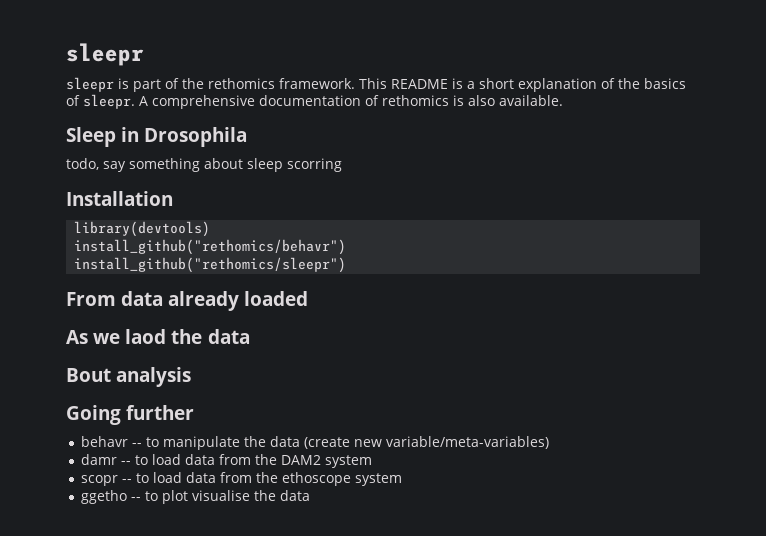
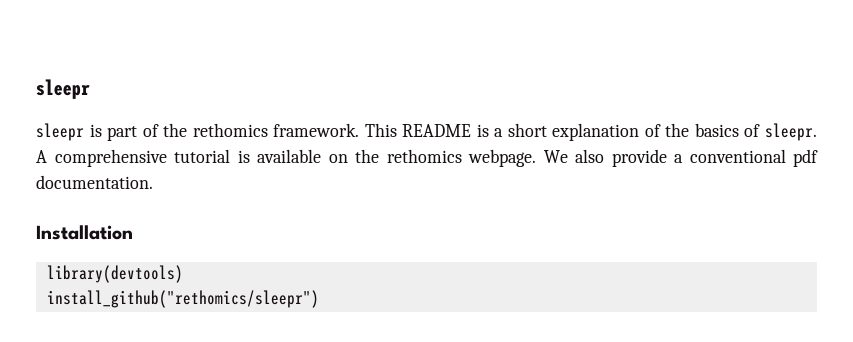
[259,95,563,106] [66,127,248,147] [66,158,342,172] documentation of rethomics is also available. // Sleep in Drosophila // todo, say something about sleep scorring -> [174,149,818,167] [36,175,153,189] tutorial is available on the rethomics webpage. We also provide a conventional pdf documentation.
[74,239,347,255] // install_github("rethomics/behavr") -> (183, 274) none
[66,291,309,311] [66,329,250,344] [66,367,192,387] [66,405,195,425] [81,436,550,450] [81,454,373,468] [81,472,403,486] [81,490,311,504] // From data already loaded // As we laod the data // Bout analysis // Going further // behavr -- to manipulate the data (create new variable/meta-variables) // damr -- to load data from the DAM2 system // scopr -- to load data from the ethoscope system // ggetho -- to plot visualise the data -> (319, 299) none

